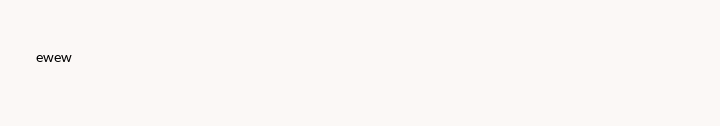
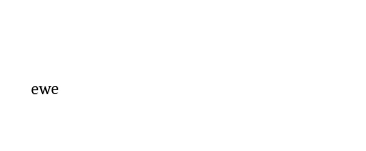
[36,55,72,62] ewew -> [31,85,60,95] ewe

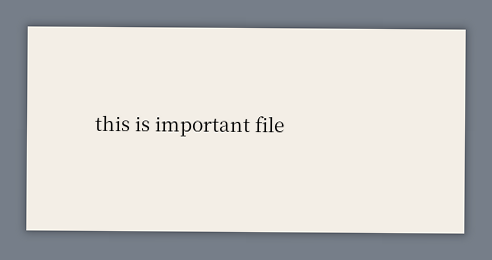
[31,85,60,95] ewe -> [94,114,286,138] this is important file

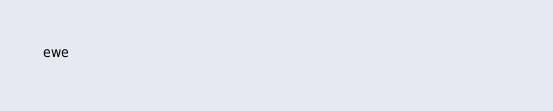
[94,114,286,138] this is important file -> [43,49,69,58] ewe

